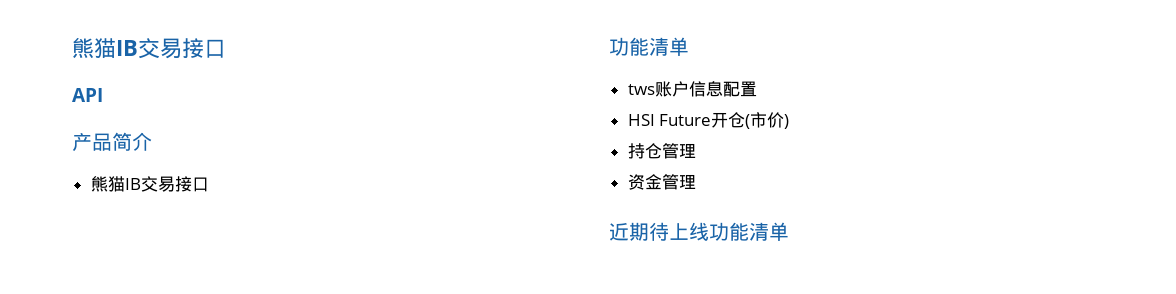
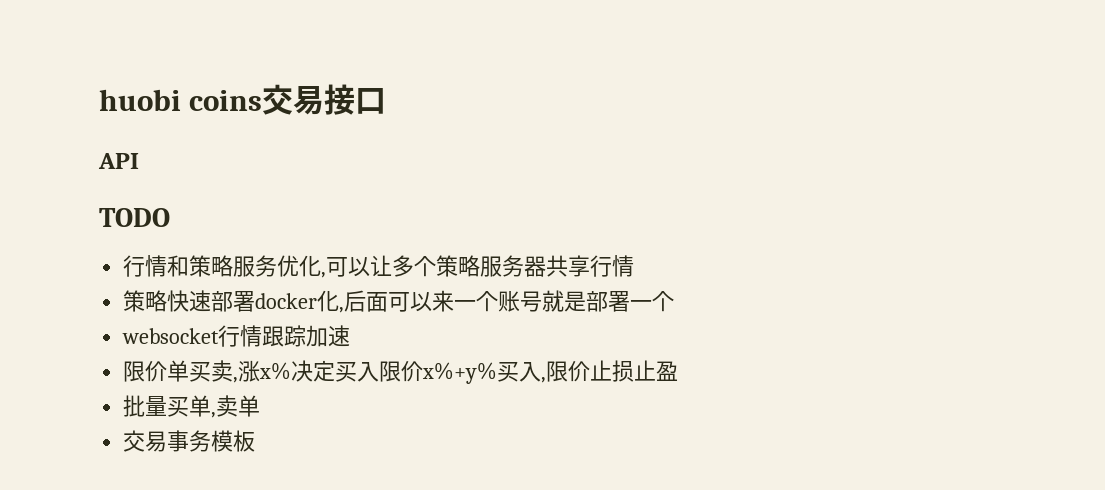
[72,37,138,59] 熊猫IB -> [99,89,263,111] huobi coins
[72,132,152,151] [90,176,209,192] [609,37,689,56] [627,81,757,97] [627,112,790,129] [627,143,696,159] [627,174,696,190] [609,222,789,241] 产品简介 // 熊猫IB交易接口 // 功能清单 // tws账户信息配置 // HSI Future开仓(市价) // 持仓管理 // 资金管理 // 近期待上线功能清单 -> [99,208,170,227] [123,255,635,278] [123,290,675,313] [122,325,351,347] [123,360,679,384] [123,395,261,418] [123,430,256,452] TODO // 行情和策略服务优化,可以让多个策略服务器共享行情 // 策略快速部署docker化,后面可以来一个账号就是部署一个 // websocket行情跟踪加速 // 限价单买卖,涨x%决定买入限价x%+y%买入,限价止损止盈 // 批量买单,卖单 // 交易事务模板

